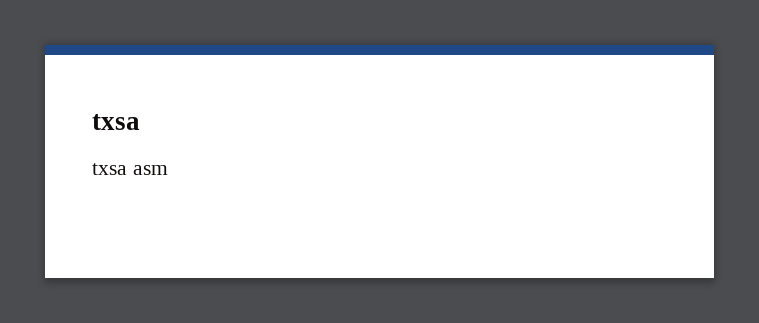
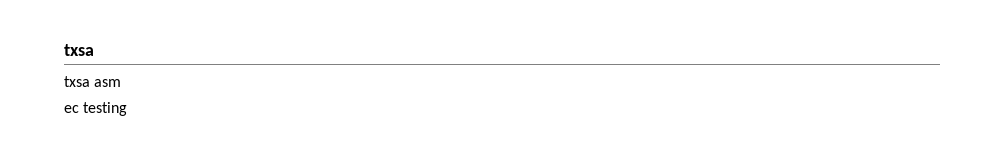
(168, 170) none -> [64,102,128,116] // ec testing

